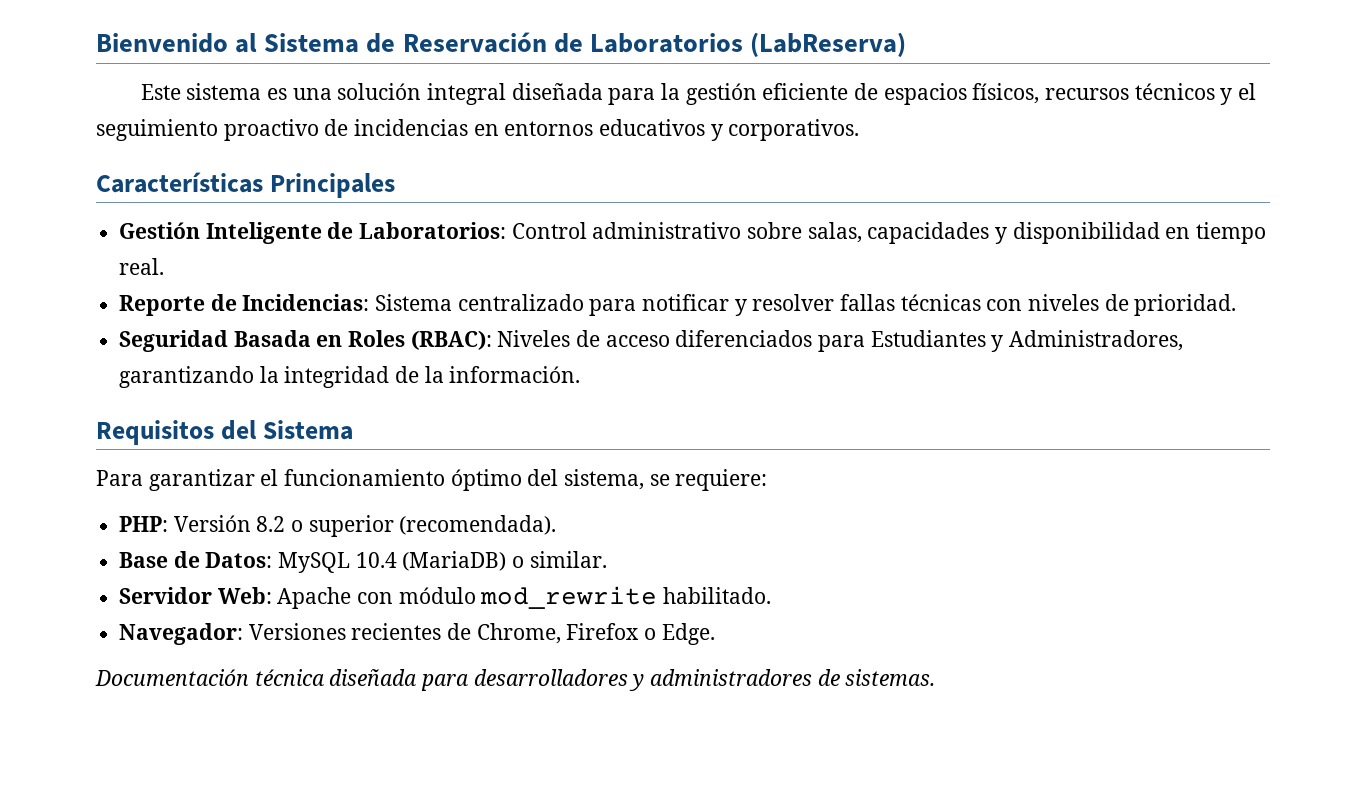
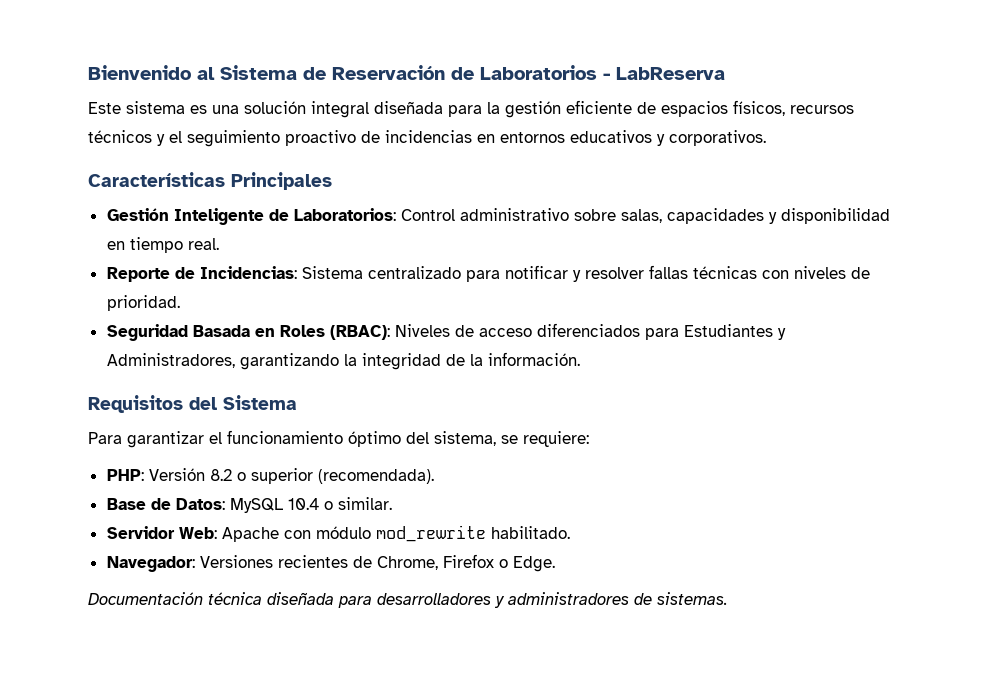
[750,32,907,57] (LabReserva) -> [603,67,725,80] - LabReserva
[402,551,507,571] (MariaDB) -> (319, 504) none

